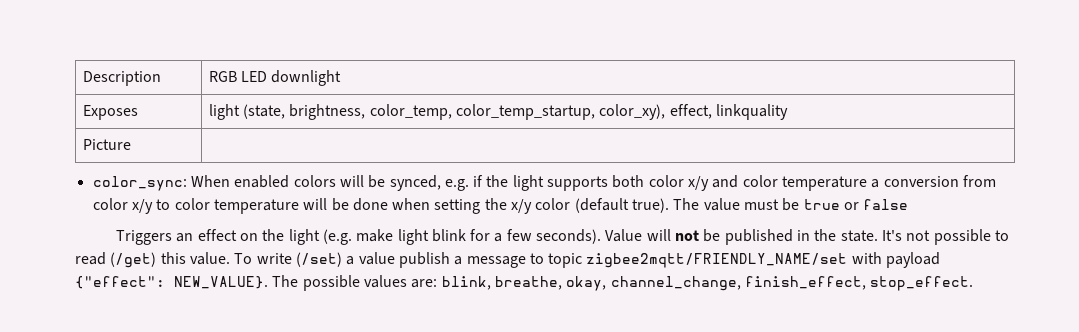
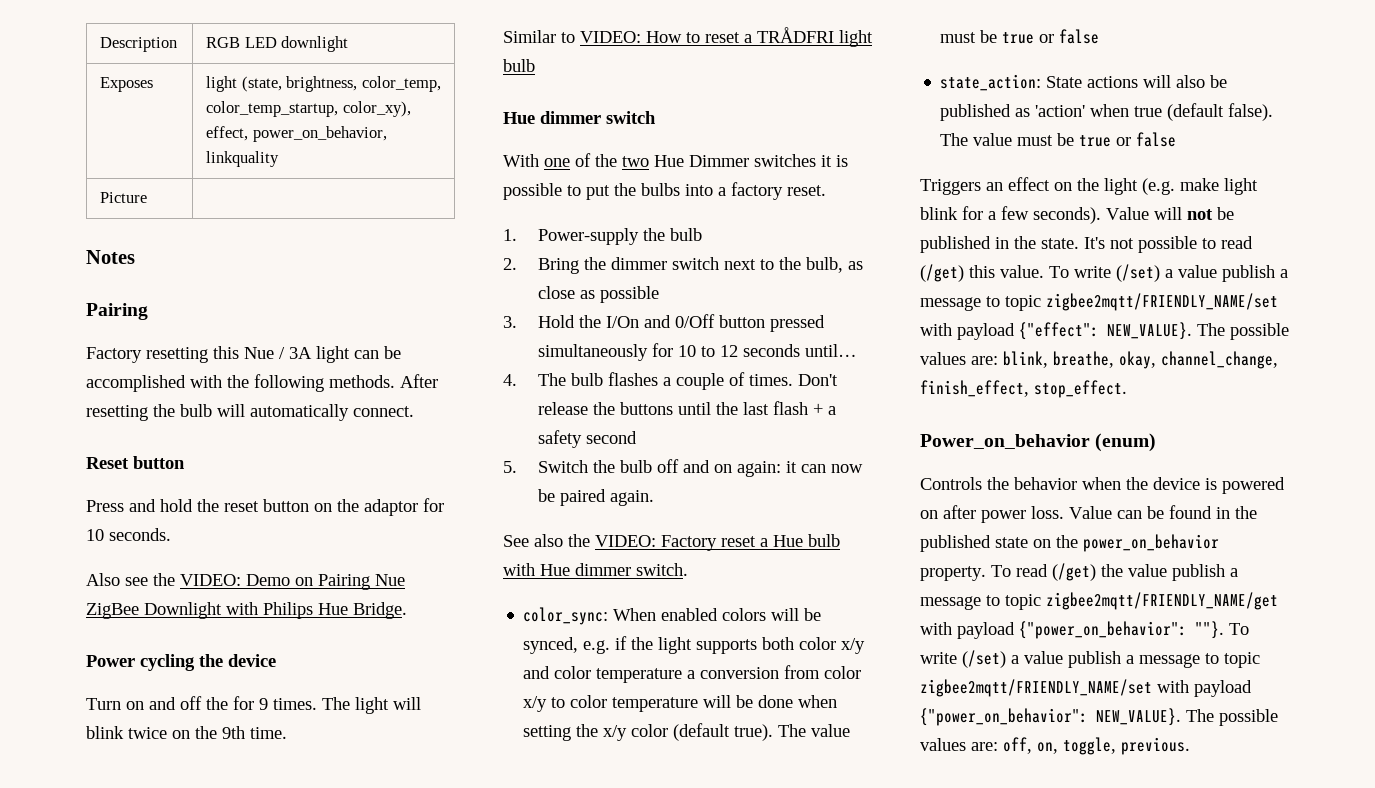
(712, 111) none -> [252,126,387,142] power_on_behavior,
(131, 144) none -> [86,250,135,264] [86,303,148,320] [86,346,401,363] [86,374,438,392] [86,404,414,421] [86,456,185,469] [86,498,444,516] [86,528,171,541] [86,573,405,590] [86,602,407,619] [86,654,276,671] [86,696,421,714] [86,726,287,739] [503,27,873,47] [503,59,535,72] [503,111,656,124] [503,153,848,167] [503,182,826,200] [503,228,702,245] [503,257,863,274] [537,286,659,303] [503,314,825,332] [537,343,857,361] [503,372,838,390] [537,401,836,415] [537,430,637,448] [503,459,863,477] [537,489,654,506] [503,534,840,551] [503,563,688,576] // Notes // Pairing // Factory resetting this Nue / 3A light can be accomplished with the following methods. After resetting the bulb will automatically connect. // Reset button // Press and hold the reset button on the adaptor for 10 seconds. // Also see the VIDEO: Demo on Pairing Nue ZigBee Downlight with Philips Hue Bridge. // Power cycling the device // Turn on and off the for 9 times. The light will blink twice on the 9th time. // Similar to VIDEO: How to reset a TRÅDFRI light bulb // Hue dimmer switch // With one of the two Hue Dimmer switches it is possible to put the bulbs into a factory reset. // 1. Power-supply the bulb // 2. Bring the dimmer switch next to the bulb, as close as possible // 3. Hold the I/On and 0/Off button pressed simultaneously for 10 to 12 seconds until… // 4. The bulb flashes a couple of times. Don't release the buttons until the last flash + a safety second // 5. Switch the bulb off and on again: it can now be paired again. // See also the VIDEO: Factory reset a Hue bulb with Hue dimmer switch.
(909, 204) none -> [940,74,1228,91] [940,103,1274,121] [940,132,1177,147] // state_action: State actions will also be published as 'action' when true (default false). The value must be true or false
(974, 283) none -> [920,433,1157,452] [920,477,1285,494] [920,505,1257,523] [920,534,1219,552] [920,563,1238,581] [920,592,1278,610] [920,621,1249,639] [920,650,1260,668] [920,679,1252,697] [920,708,1278,726] [920,737,1190,755] // Power_on_behavior (enum) // Controls the behavior when the device is powered on after power loss. Value can be found in the published state on the power_on_behavior property. To read (/get) the value publish a message to topic zigbee2mqtt/FRIENDLY_NAME/get with payload {"power_on_behavior": ""}. To write (/set) a value publish a message to topic zigbee2mqtt/FRIENDLY_NAME/set with payload {"power_on_behavior": NEW_VALUE}. The possible values are: off, on, toggle, previous.

